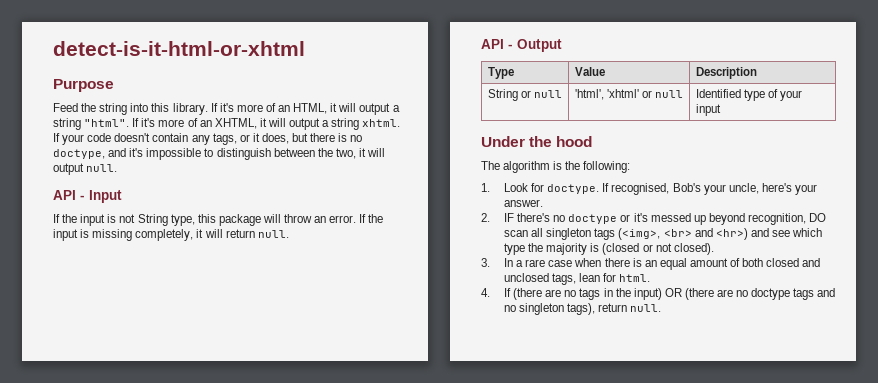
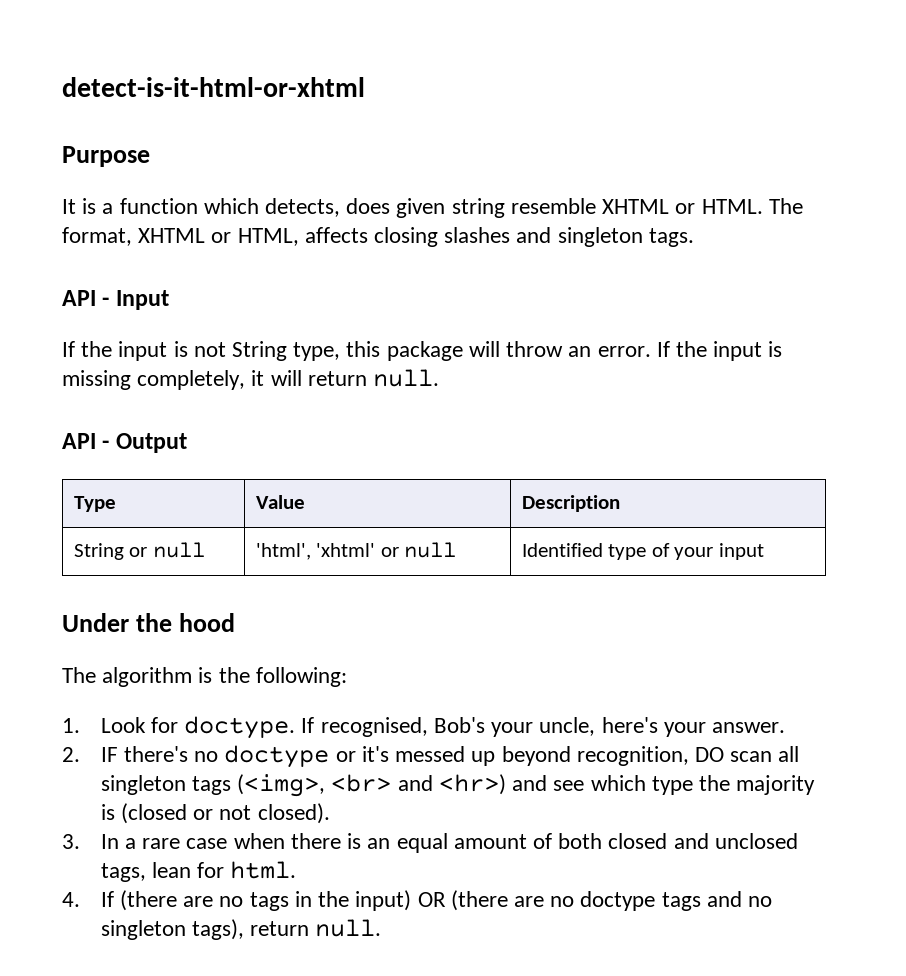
[53,103,400,115] [53,118,401,130] [53,133,363,145] [53,148,386,160] [53,163,118,175] Feed the string into this library. If it's more of an HTML, it will output a string "html". If it's more of an XHTML, it will output a string xhtml. If your code doesn't contain any tags, or it does, but there is no doctype, and it's impossible to distinguish between the two, it will output null. -> [62,198,803,218] [62,227,694,247] It is a function which detects, does given string resemble XHTML or HTML. The format, XHTML or HTML, affects closing slashes and singleton tags.

